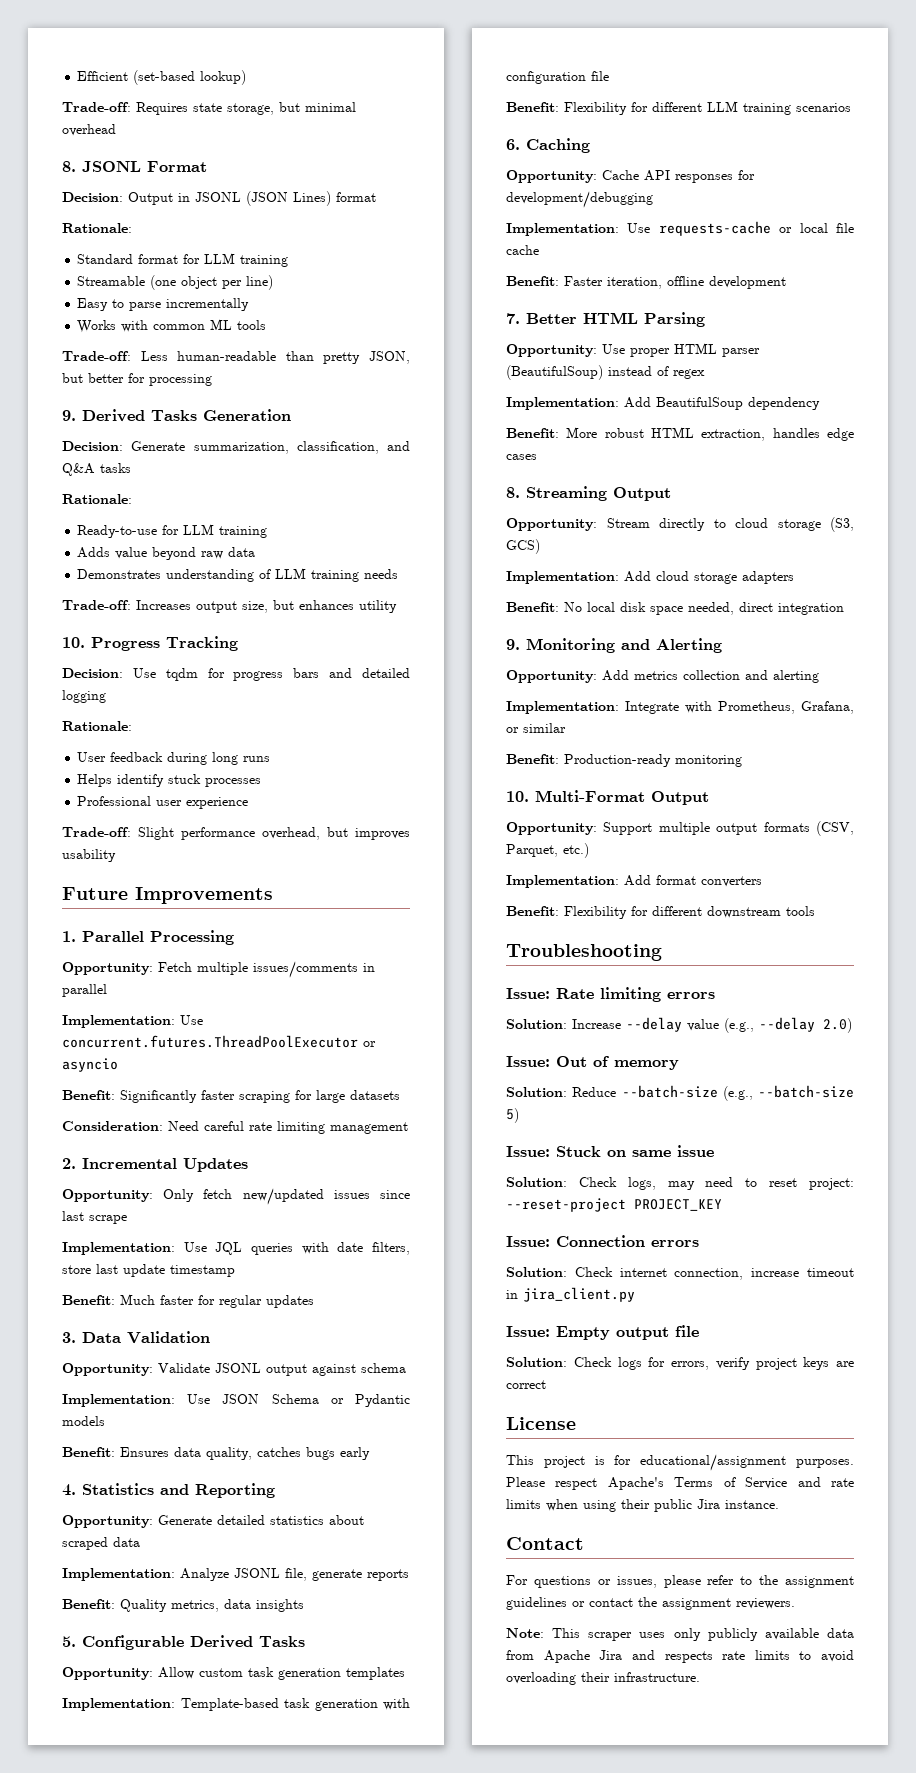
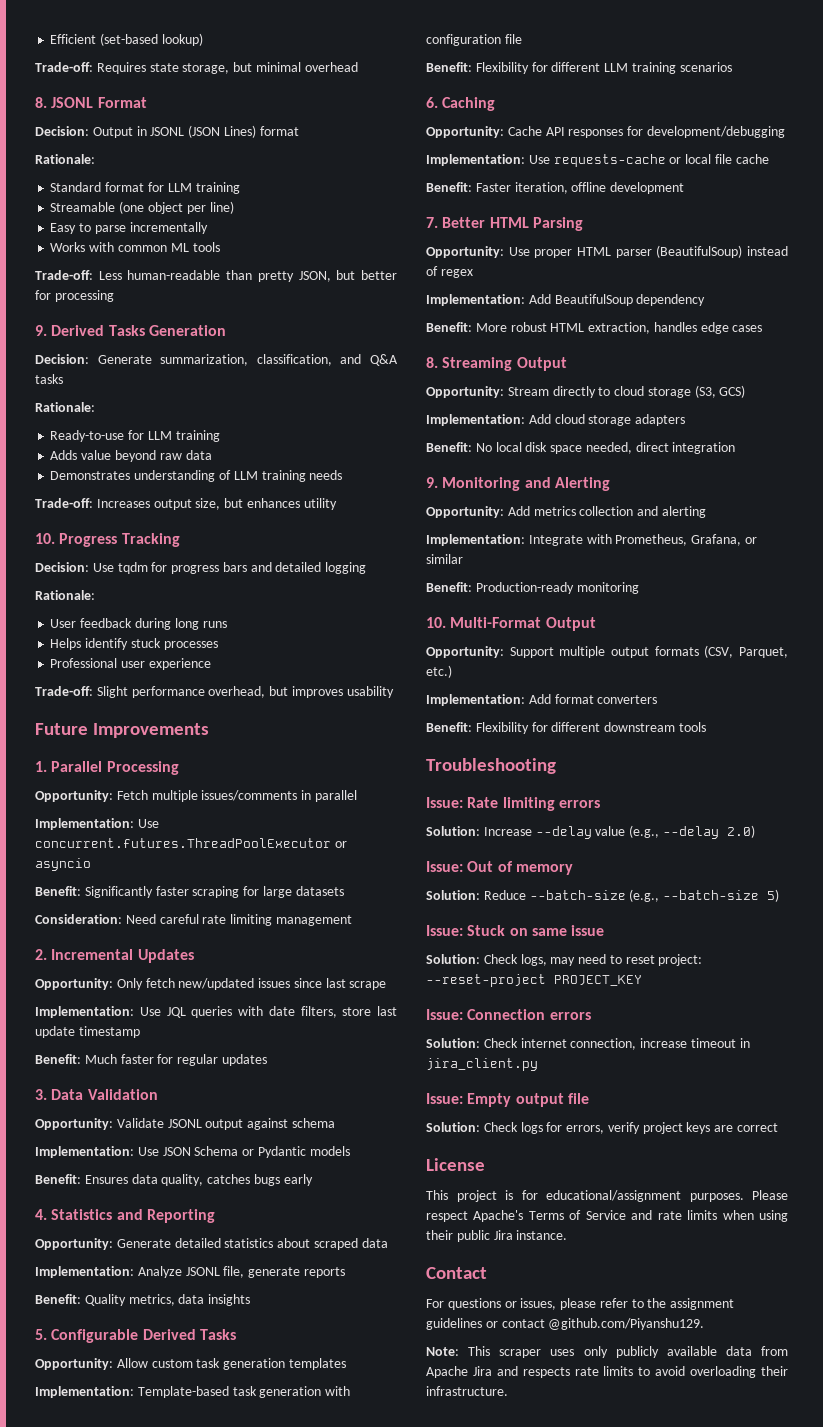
[638,1597,795,1610] the assignment reviewers. -> [548,1318,705,1330] @github.com/Piyanshu129.

